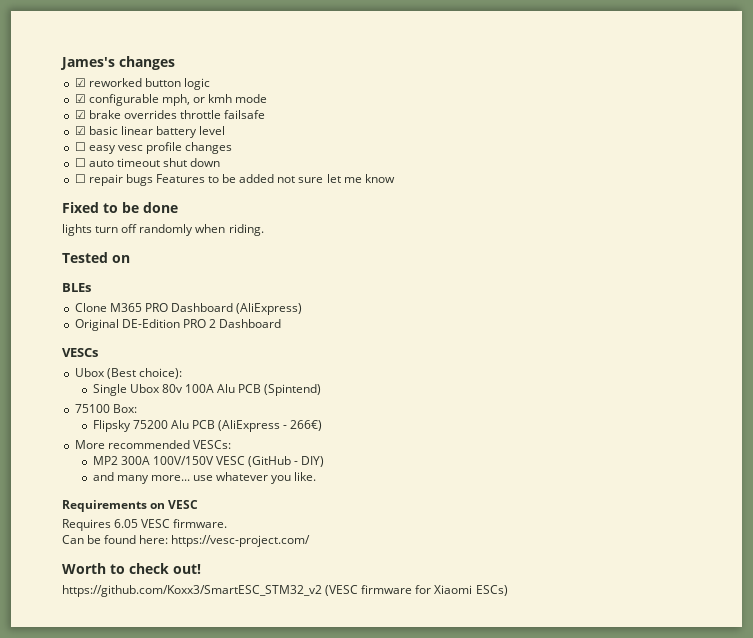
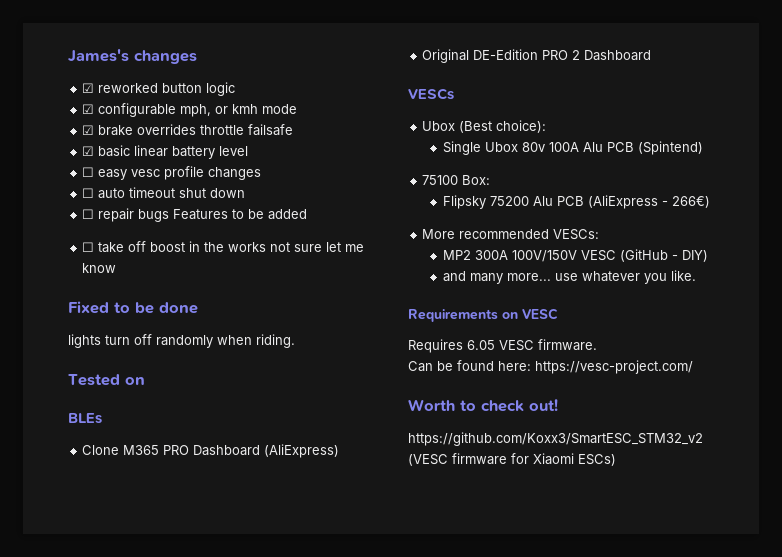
(275, 178) none -> [82,241,267,253] // ☐ take off boost in the works

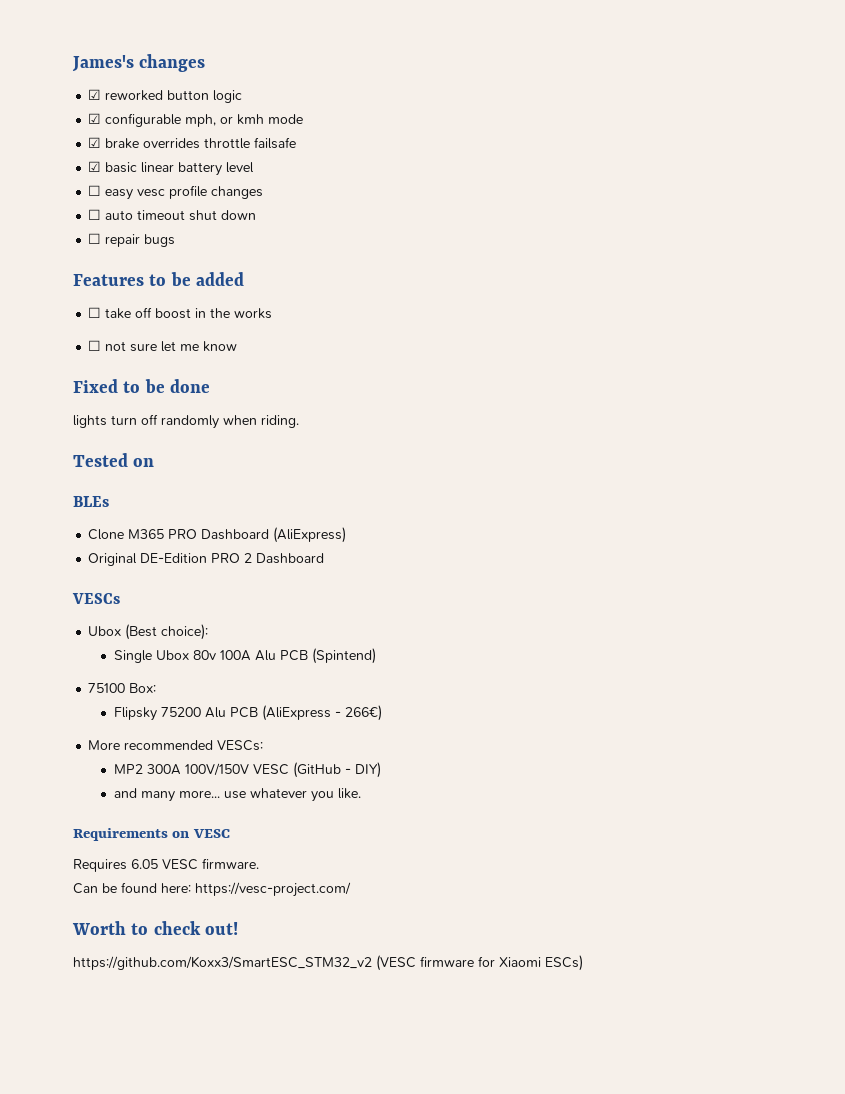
(170, 215) none -> (176, 240) //
(267, 247) none -> [88,340,102,351] // ☐

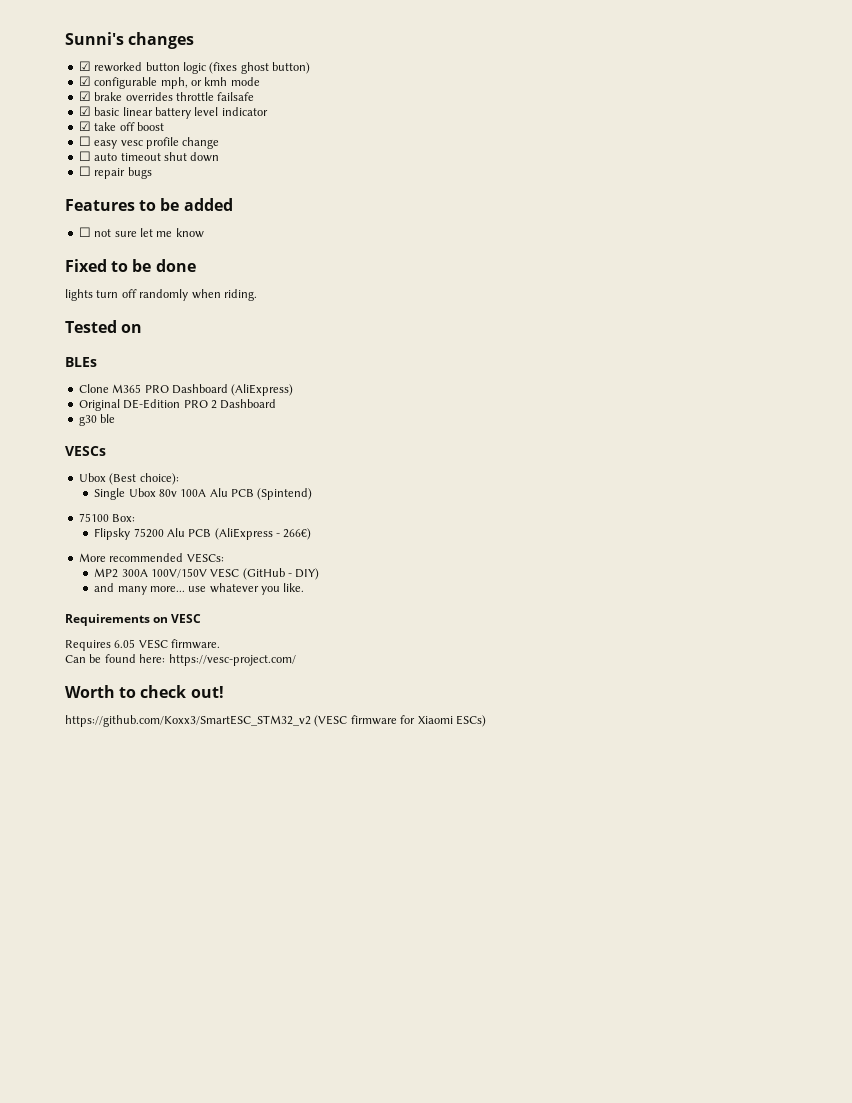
[72,55,134,72] James's -> [65,32,124,45] Sunni's
(243, 96) none -> [209,62,310,74] (fixes ghost button)
(255, 167) none -> [221,107,268,116] [78,121,164,131] indicator // ☑ take off boost
[211,186,264,199] changes -> [182,137,220,149] change
[88,307,273,319] // ☐ take off boost in the works -> (233, 204) none
(325, 558) none -> [78,414,116,426] // g30 ble

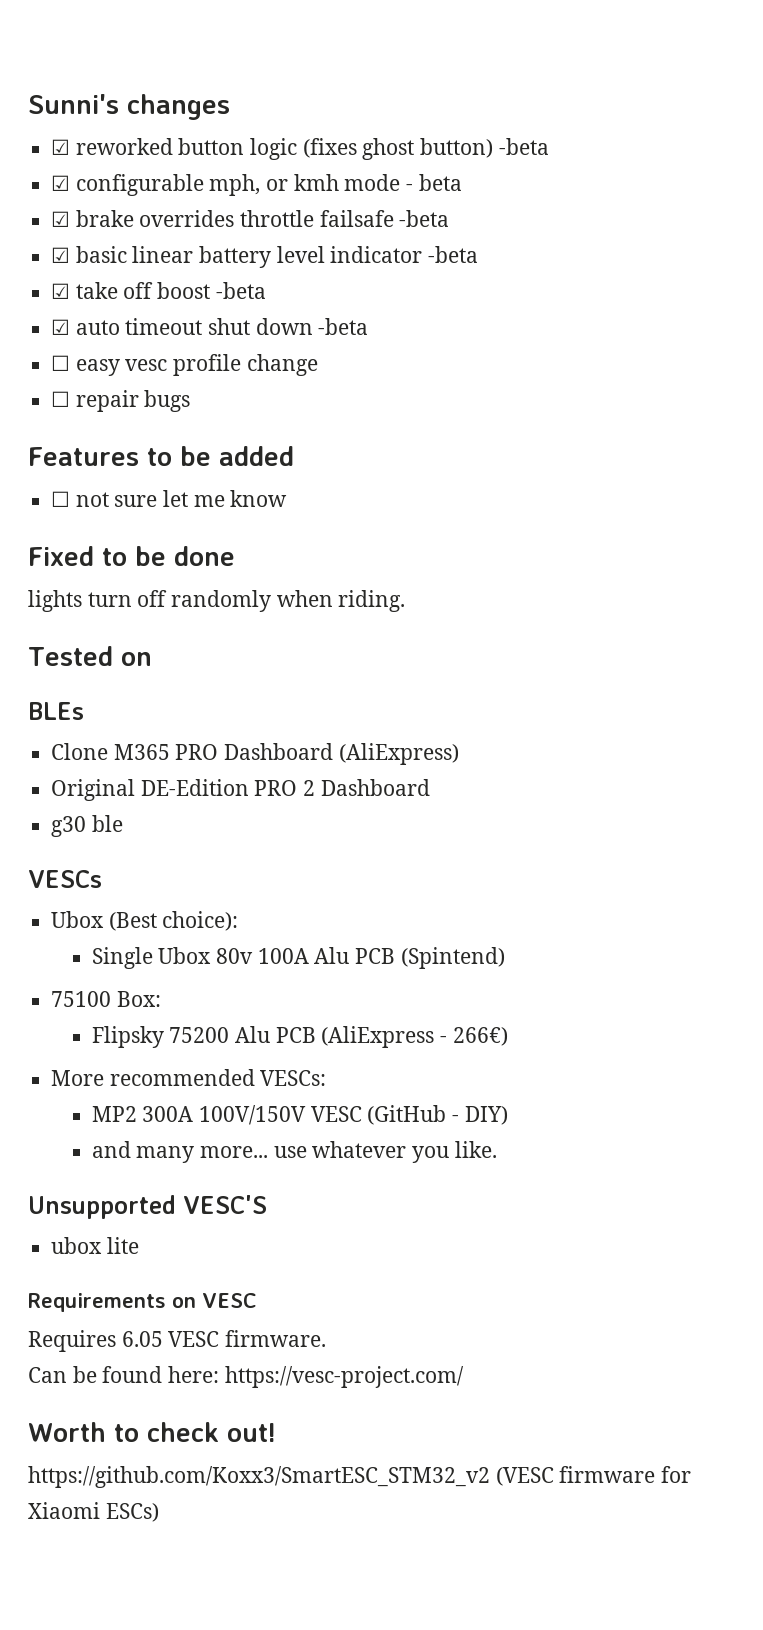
(310, 68) none -> [498,138,549,155] -beta
(260, 81) none -> [406,174,462,191] - beta
(255, 96) none -> [399,210,450,227] -beta
(268, 111) none -> [428,246,479,263] -beta
(164, 126) none -> [215,282,266,299] [51,318,369,335] -beta // ☑ auto timeout shut down -beta
[78,151,220,162] // ☐ auto timeout shut down -> (318, 365) none
(305, 587) none -> [28,1195,267,1219] [51,1237,139,1254] // Unsupported VESC'S // ubox lite

